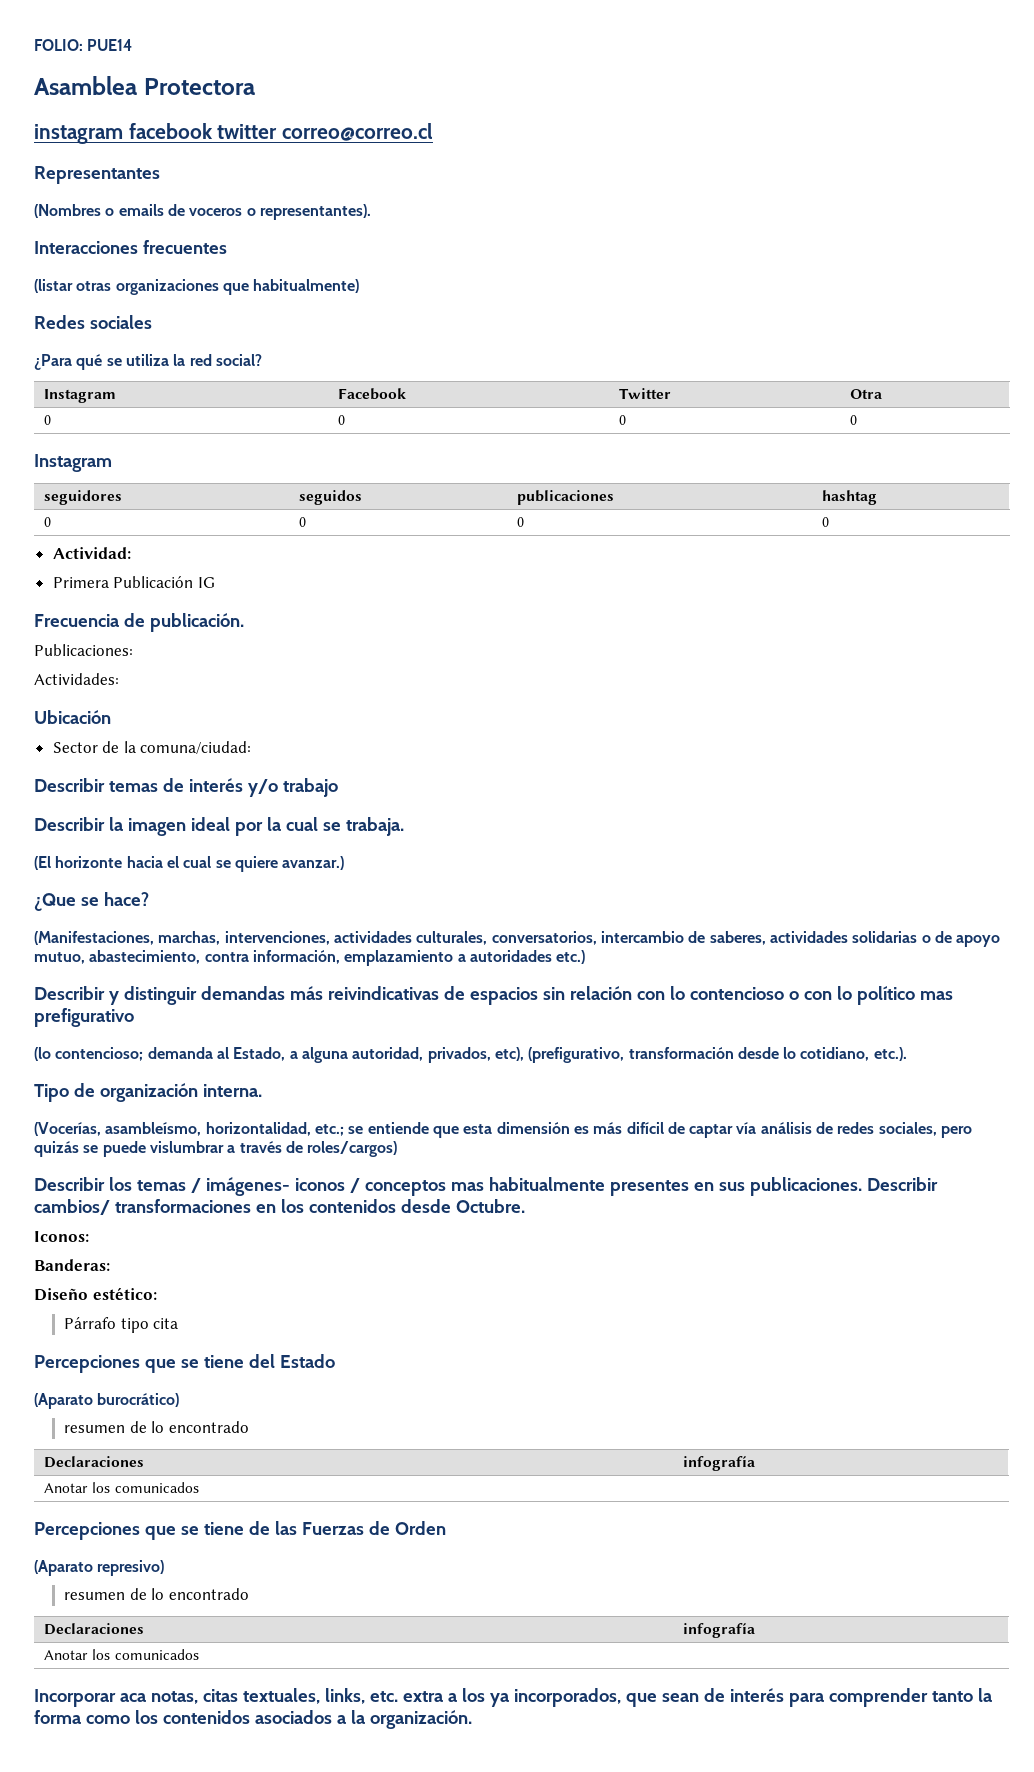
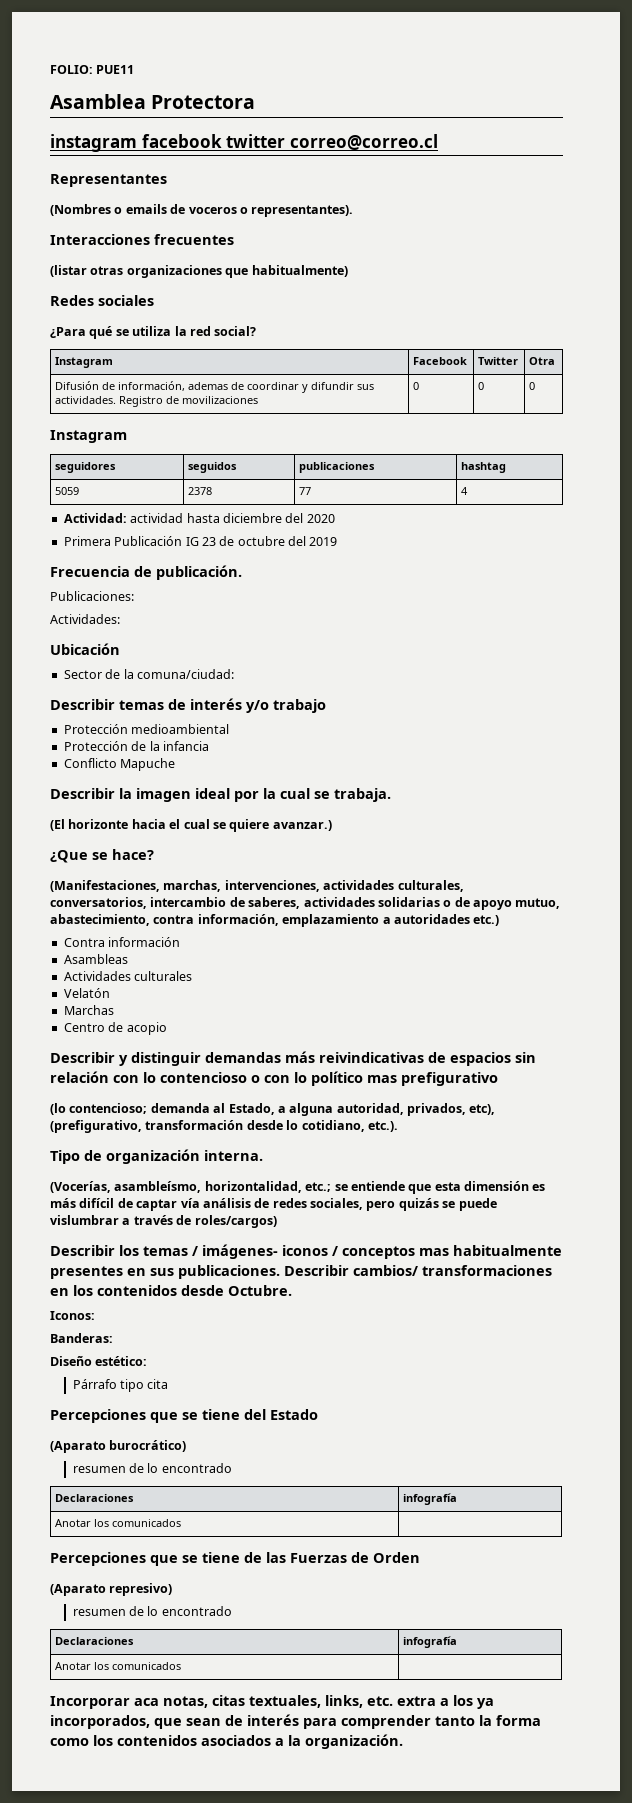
[87,39,133,51] PUE14 -> [96,65,135,74] PUE11
[44,415,52,425] 0 -> [55,381,375,393] [55,396,259,407] Difusión de información, ademas de coordinar y difundir sus actividades. Registro de movilizaciones
[44,517,52,527] [299,517,307,527] [517,517,525,527] [822,517,830,527] [52,547,131,559] [52,576,215,588] 0 | 0 | 0 | 0 // Actividad: // Primera Publicación IG -> [55,487,80,495] [188,487,213,495] [299,487,312,495] [461,487,469,495] [63,513,335,523] [63,536,338,546] 5059 | 2378 | 77 | 4 // Actividad: actividad hasta diciembre del 2020 // Primera Publicación IG 23 de octubre del 2019
(338, 787) none -> [63,724,230,734] [63,741,209,751] [63,758,176,771] // Protección medioambiental // Protección de la infancia // Conflicto Mapuche
(586, 957) none -> [63,937,181,947] [63,954,128,964] [63,971,193,981] [63,988,110,998] [63,1005,114,1015] [63,1022,167,1035] // Contra información // Asambleas // Actividades culturales // Velatón // Marchas // Centro de acopio

